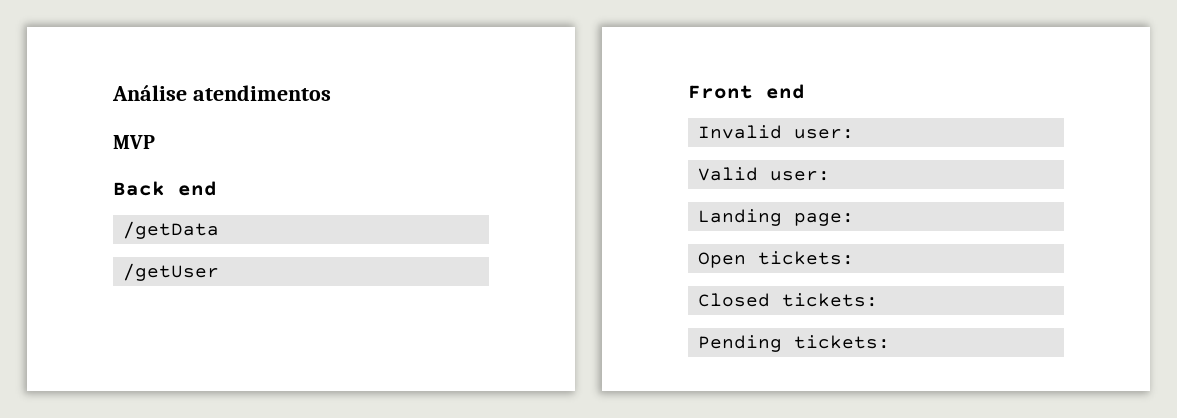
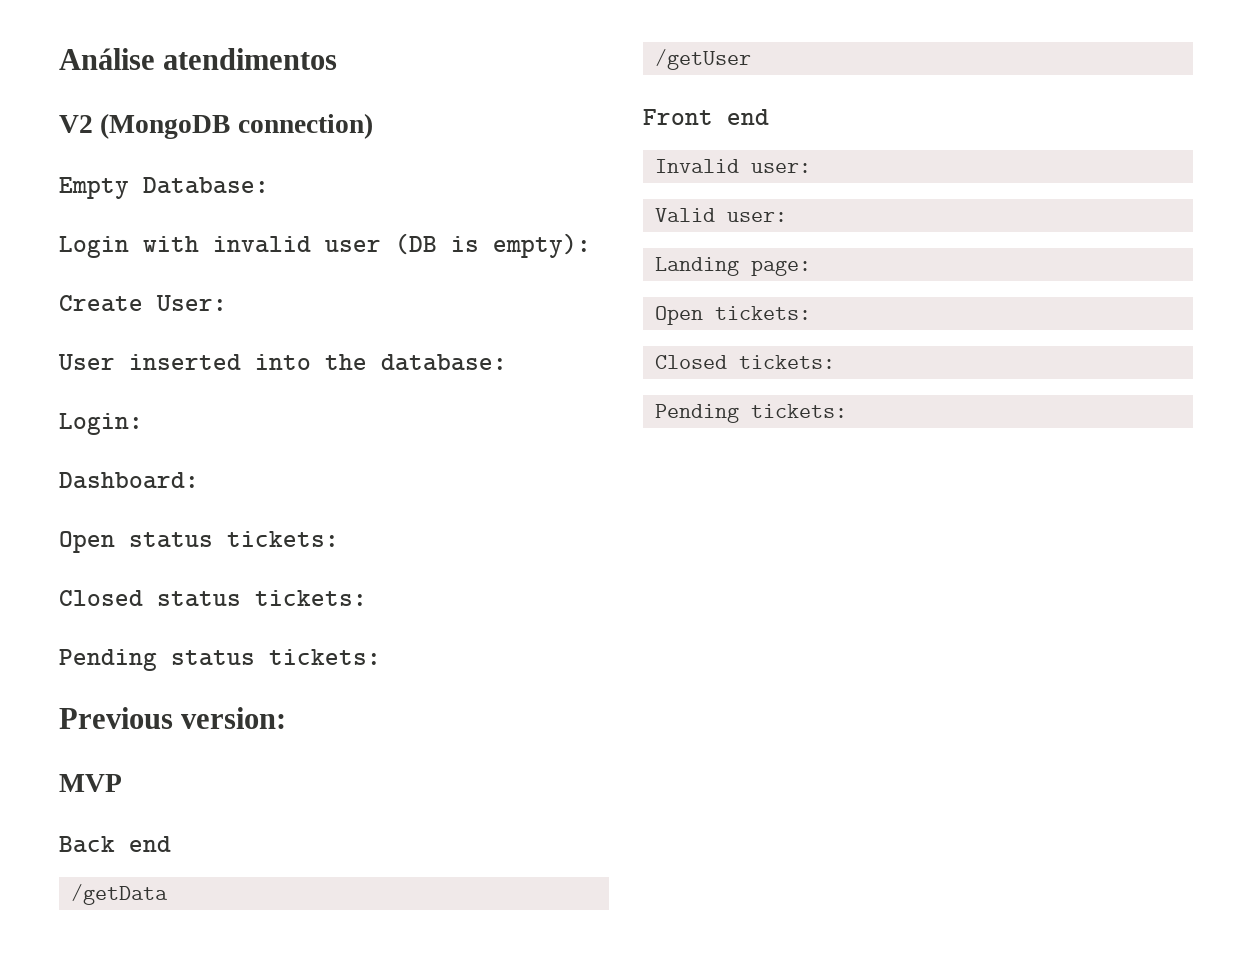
(331, 93) none -> [59,113,373,139] [59,177,269,199] [59,233,591,258] [59,295,227,312] [58,354,507,371] [59,413,143,435] [59,472,199,489] [59,531,339,553] [59,590,367,607] [59,649,381,671] [59,707,287,729] // V2 (MongoDB connection) // Empty Database: // Login with invalid user (DB is empty): // Create User: // User inserted into the database: // Login: // Dashboard: // Open status tickets: // Closed status tickets: // Pending status tickets: // Previous version:

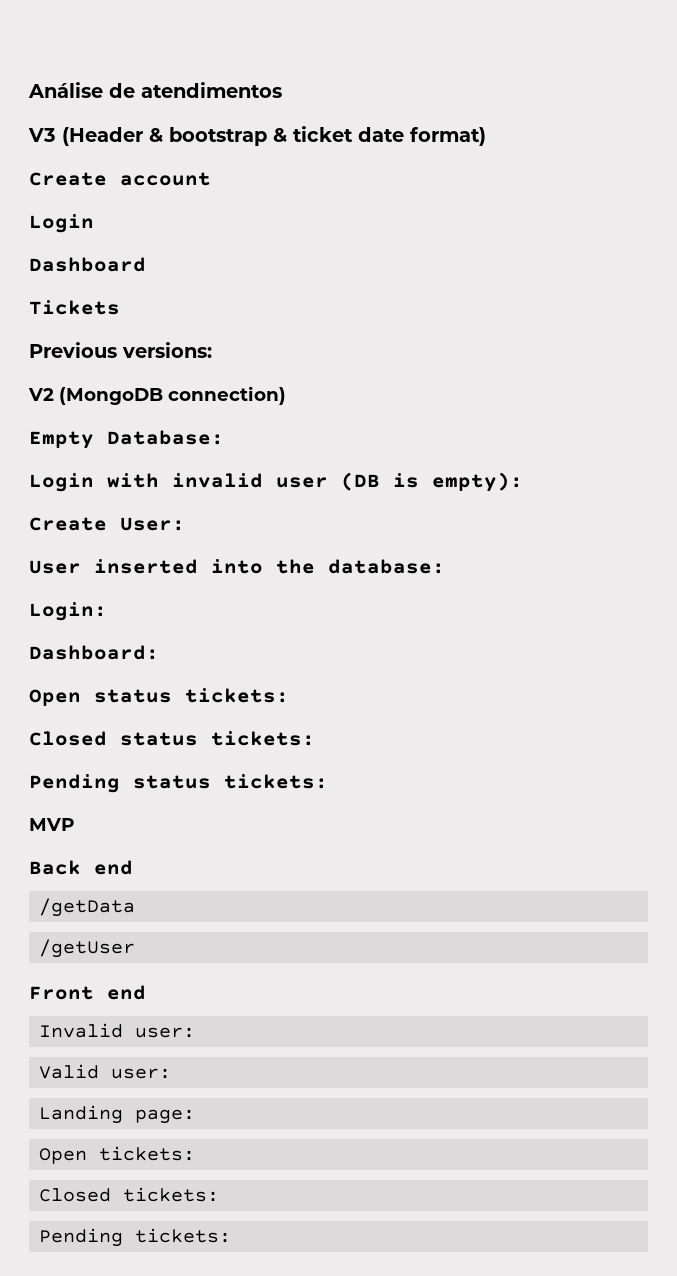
(155, 59) none -> [109,83,135,98] de
(338, 59) none -> [28,126,486,146] [29,172,211,186] [29,214,94,233] [29,257,146,272] [29,300,120,315] [29,342,212,358] // V3 (Header & bootstrap & ticket date format) // Create account // Login // Dashboard // Tickets // Previous versions:
[59,707,287,729] // Previous version: -> (328, 781) none

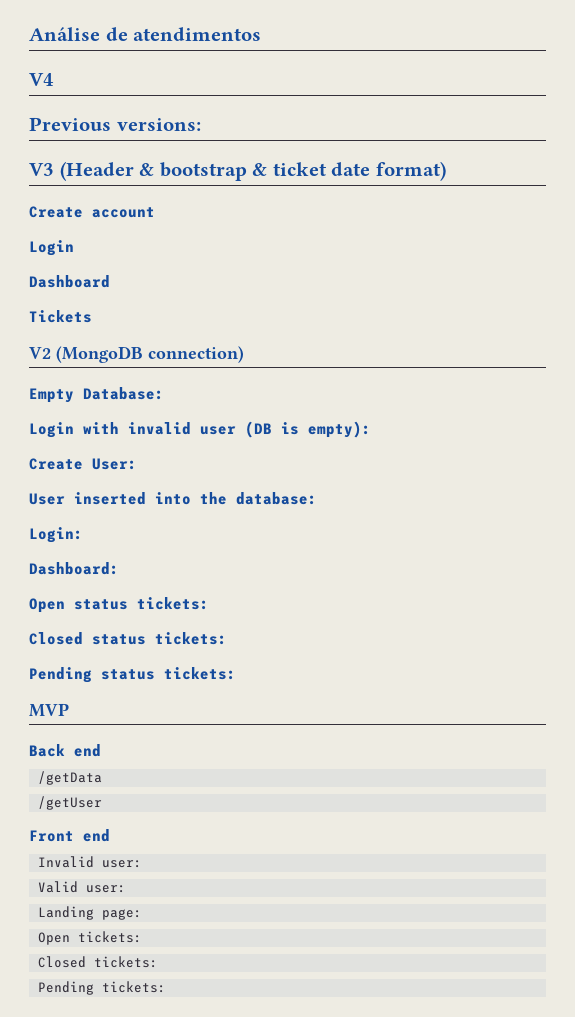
(282, 90) none -> [29,73,54,86] [29,117,201,131] // V4 // Previous versions:
[29,342,212,358] // Previous versions: -> (92, 316) none

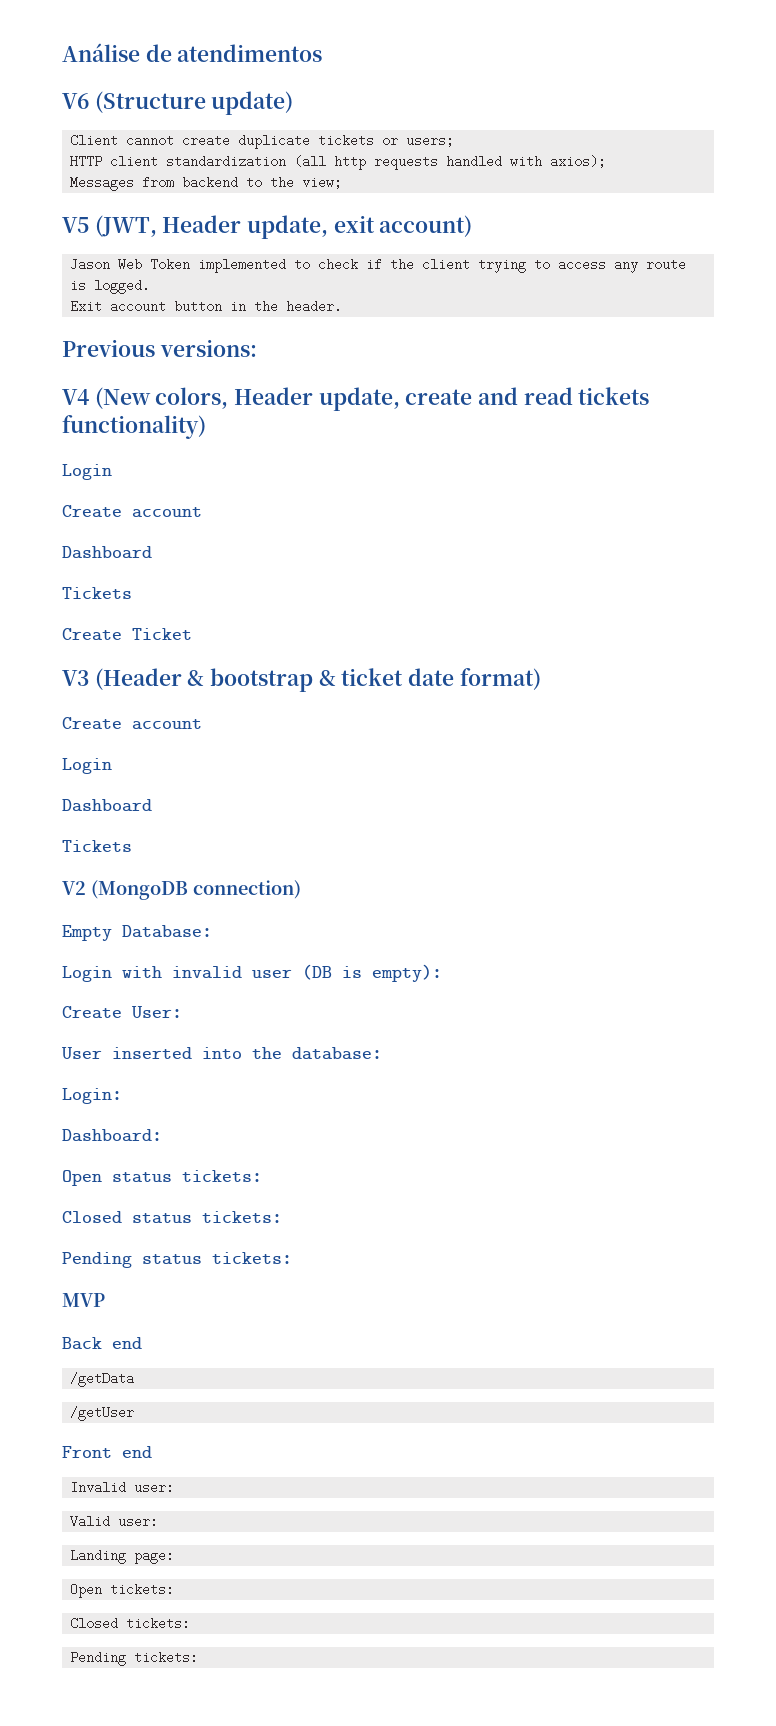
[29,73,54,86] [29,117,201,131] V4 // Previous versions: -> [62,91,294,115] [70,134,455,149] [70,155,607,170] [70,176,343,191] [62,215,473,239] [70,258,687,273] [70,279,151,294] [70,300,343,313] [62,339,257,357] [62,387,650,411] [62,415,206,439] [62,464,112,480] [62,505,202,518] [62,546,152,559] [62,587,132,599] [62,628,192,641] V6 (Structure update) // Client cannot create duplicate tickets or users; // HTTP client standardization (all http requests handled with axios); // Messages from backend to the view; // V5 (JWT, Header update, exit account) // Jason Web Token implemented to check if the client trying to access any route is logged. // Exit account button in the header. // Previous versions: // V4 (New colors, Header update, create and read tickets functionality) // Login // Create account // Dashboard // Tickets // Create Ticket

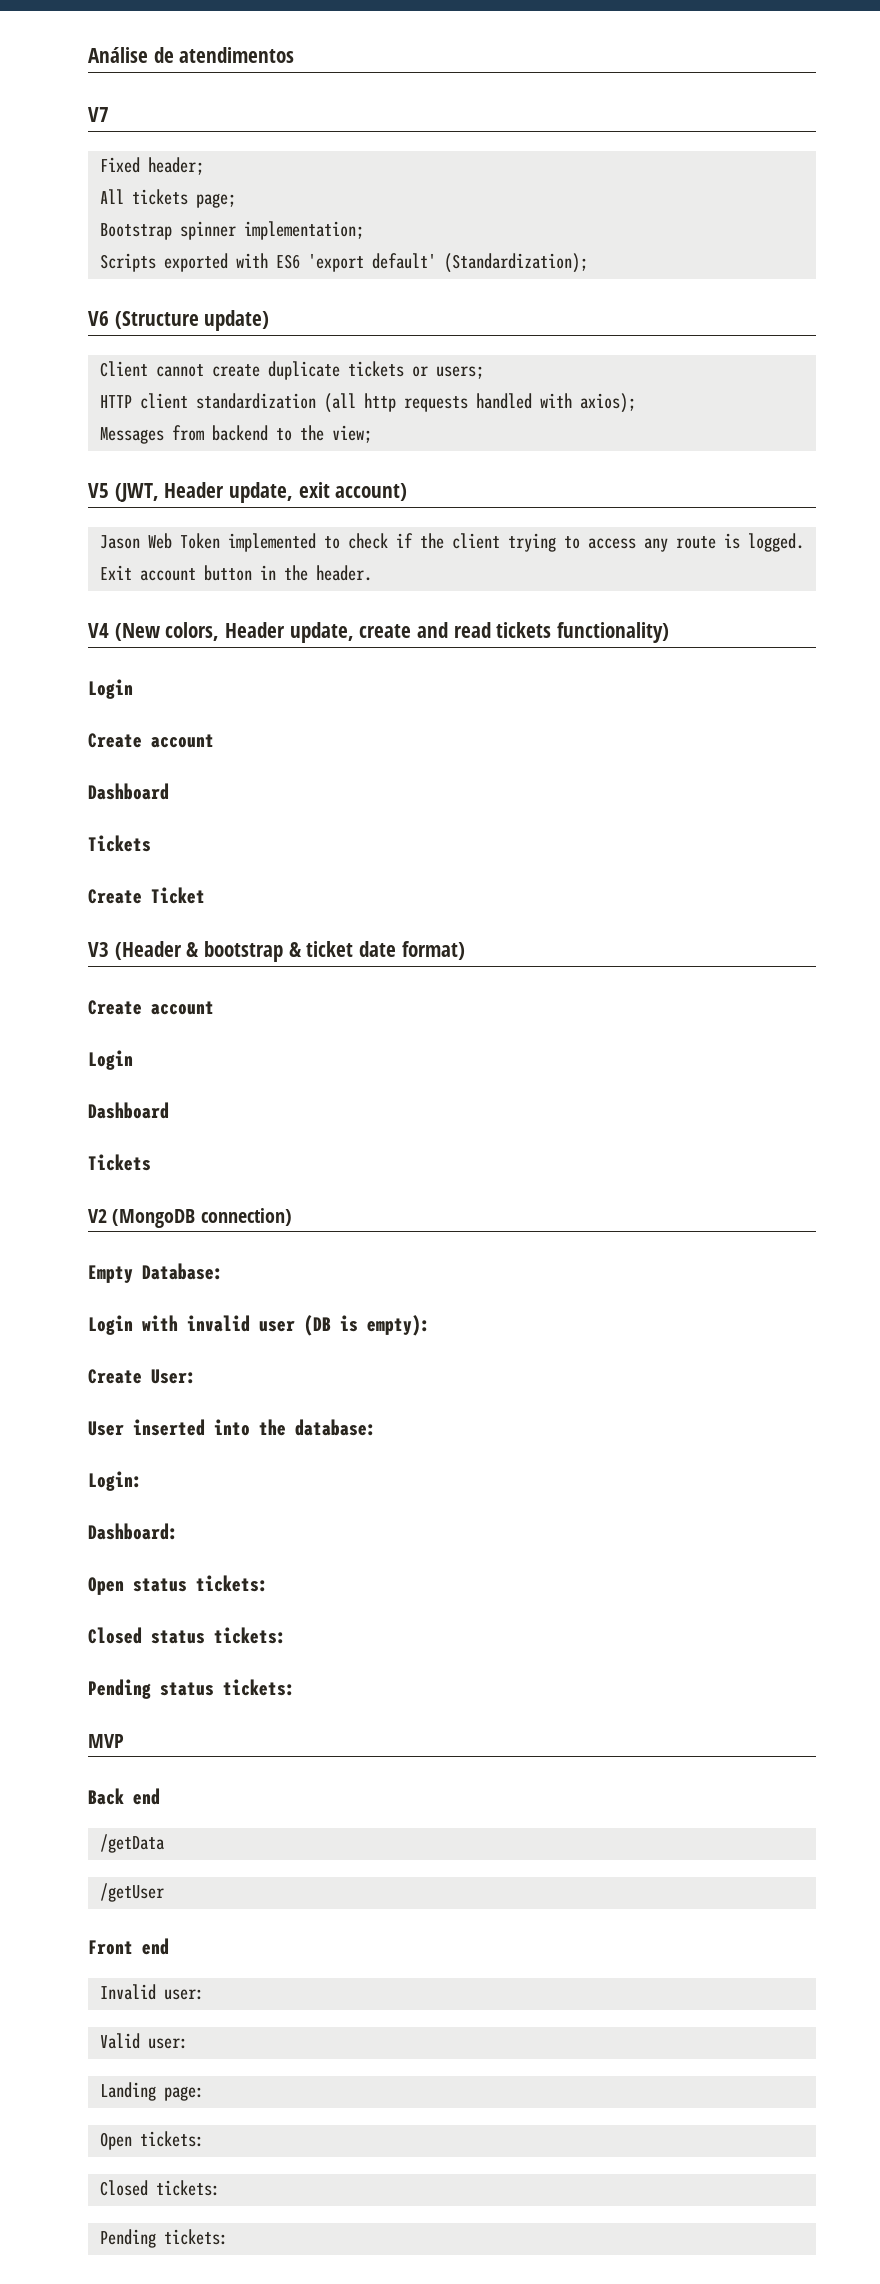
(323, 53) none -> [88,107,109,122] [100,157,204,175] [100,189,236,208] [100,221,364,240] [100,253,588,273] // V7 // Fixed header; // All tickets page; // Bootstrap spinner implementation; // Scripts exported with ES6 'export default' (Standardization);
[62,339,257,357] // Previous versions: -> (372, 573) none

